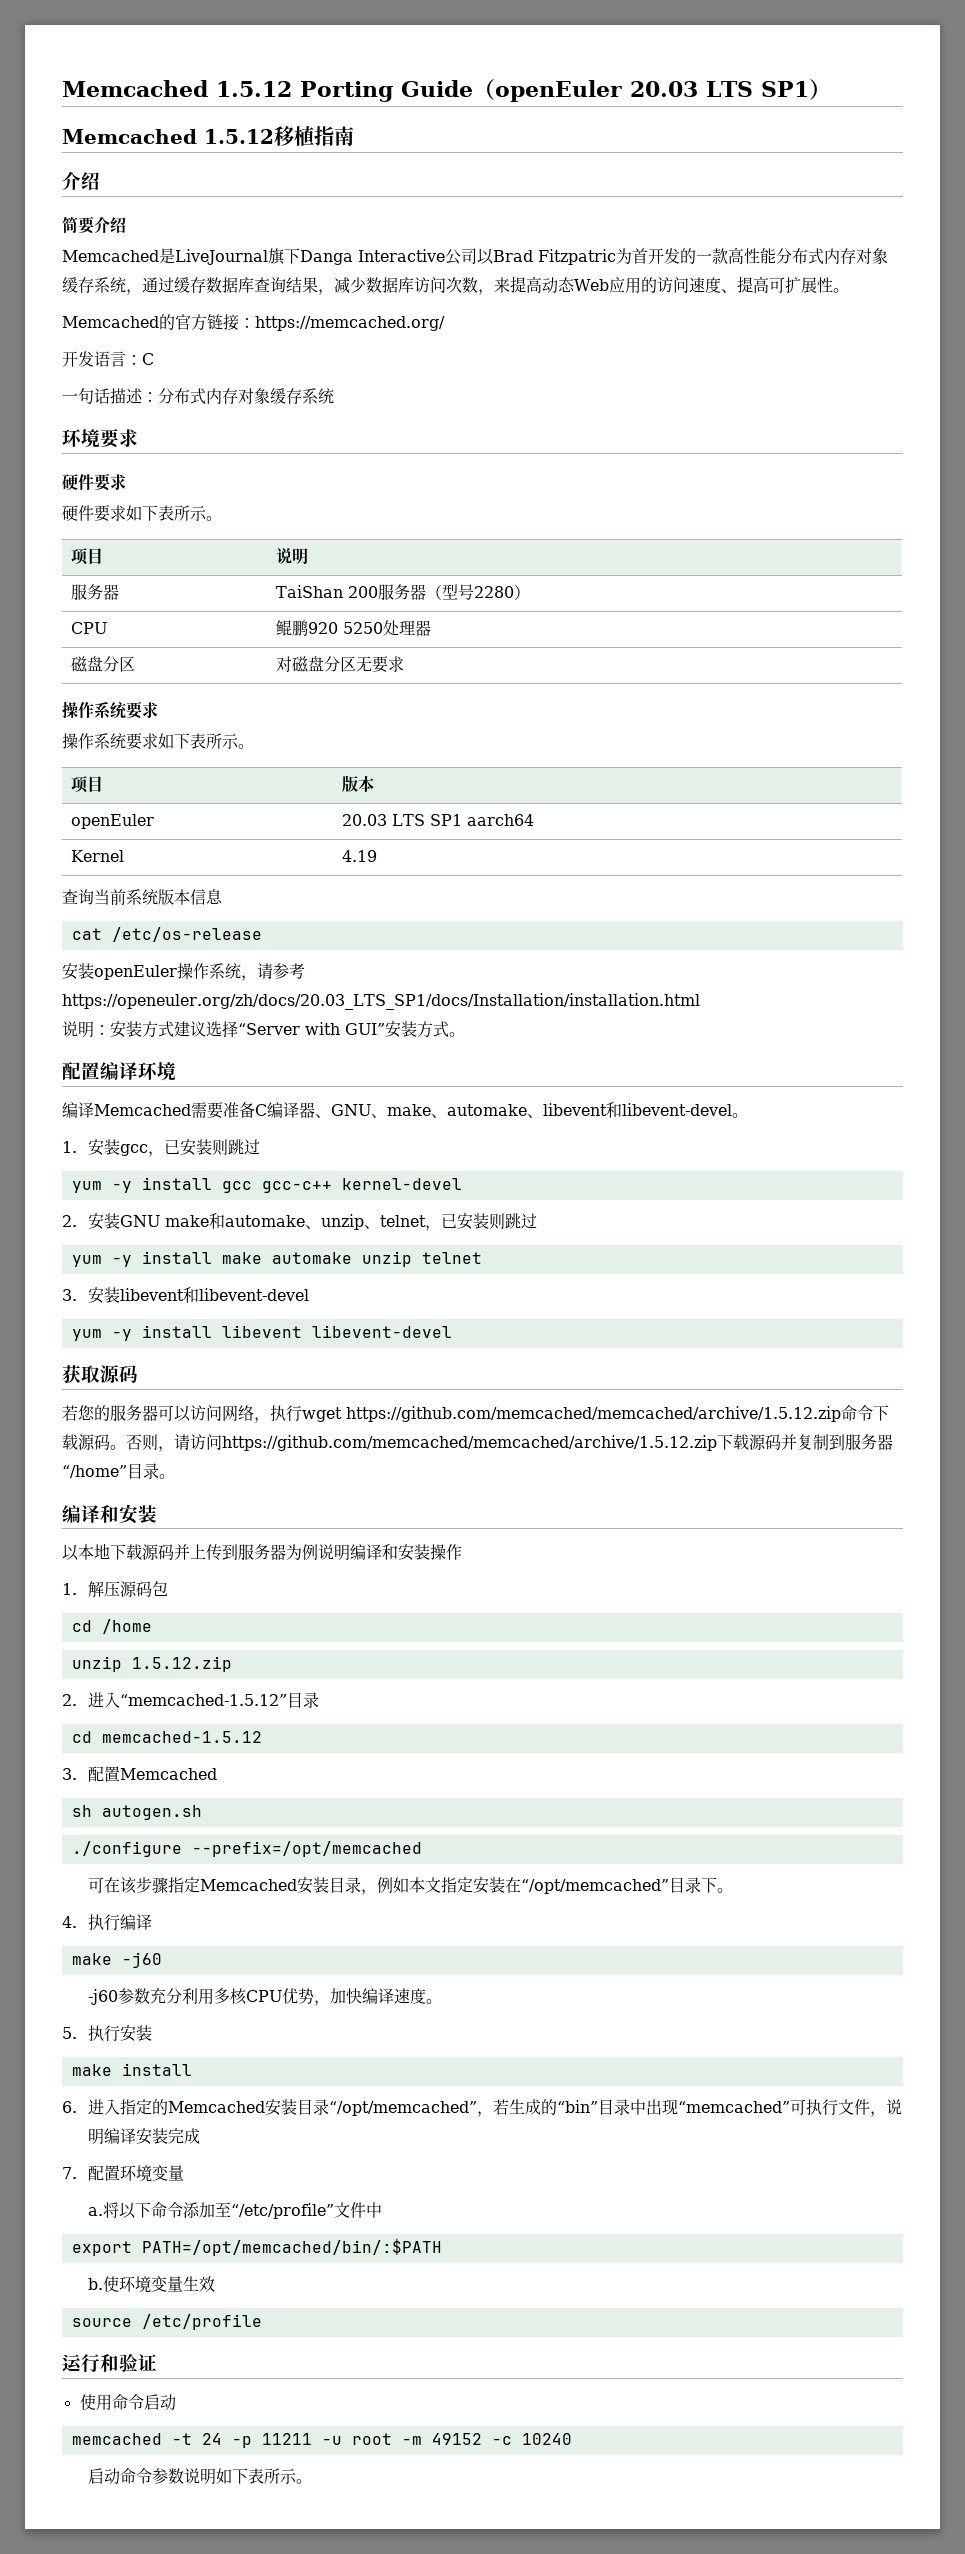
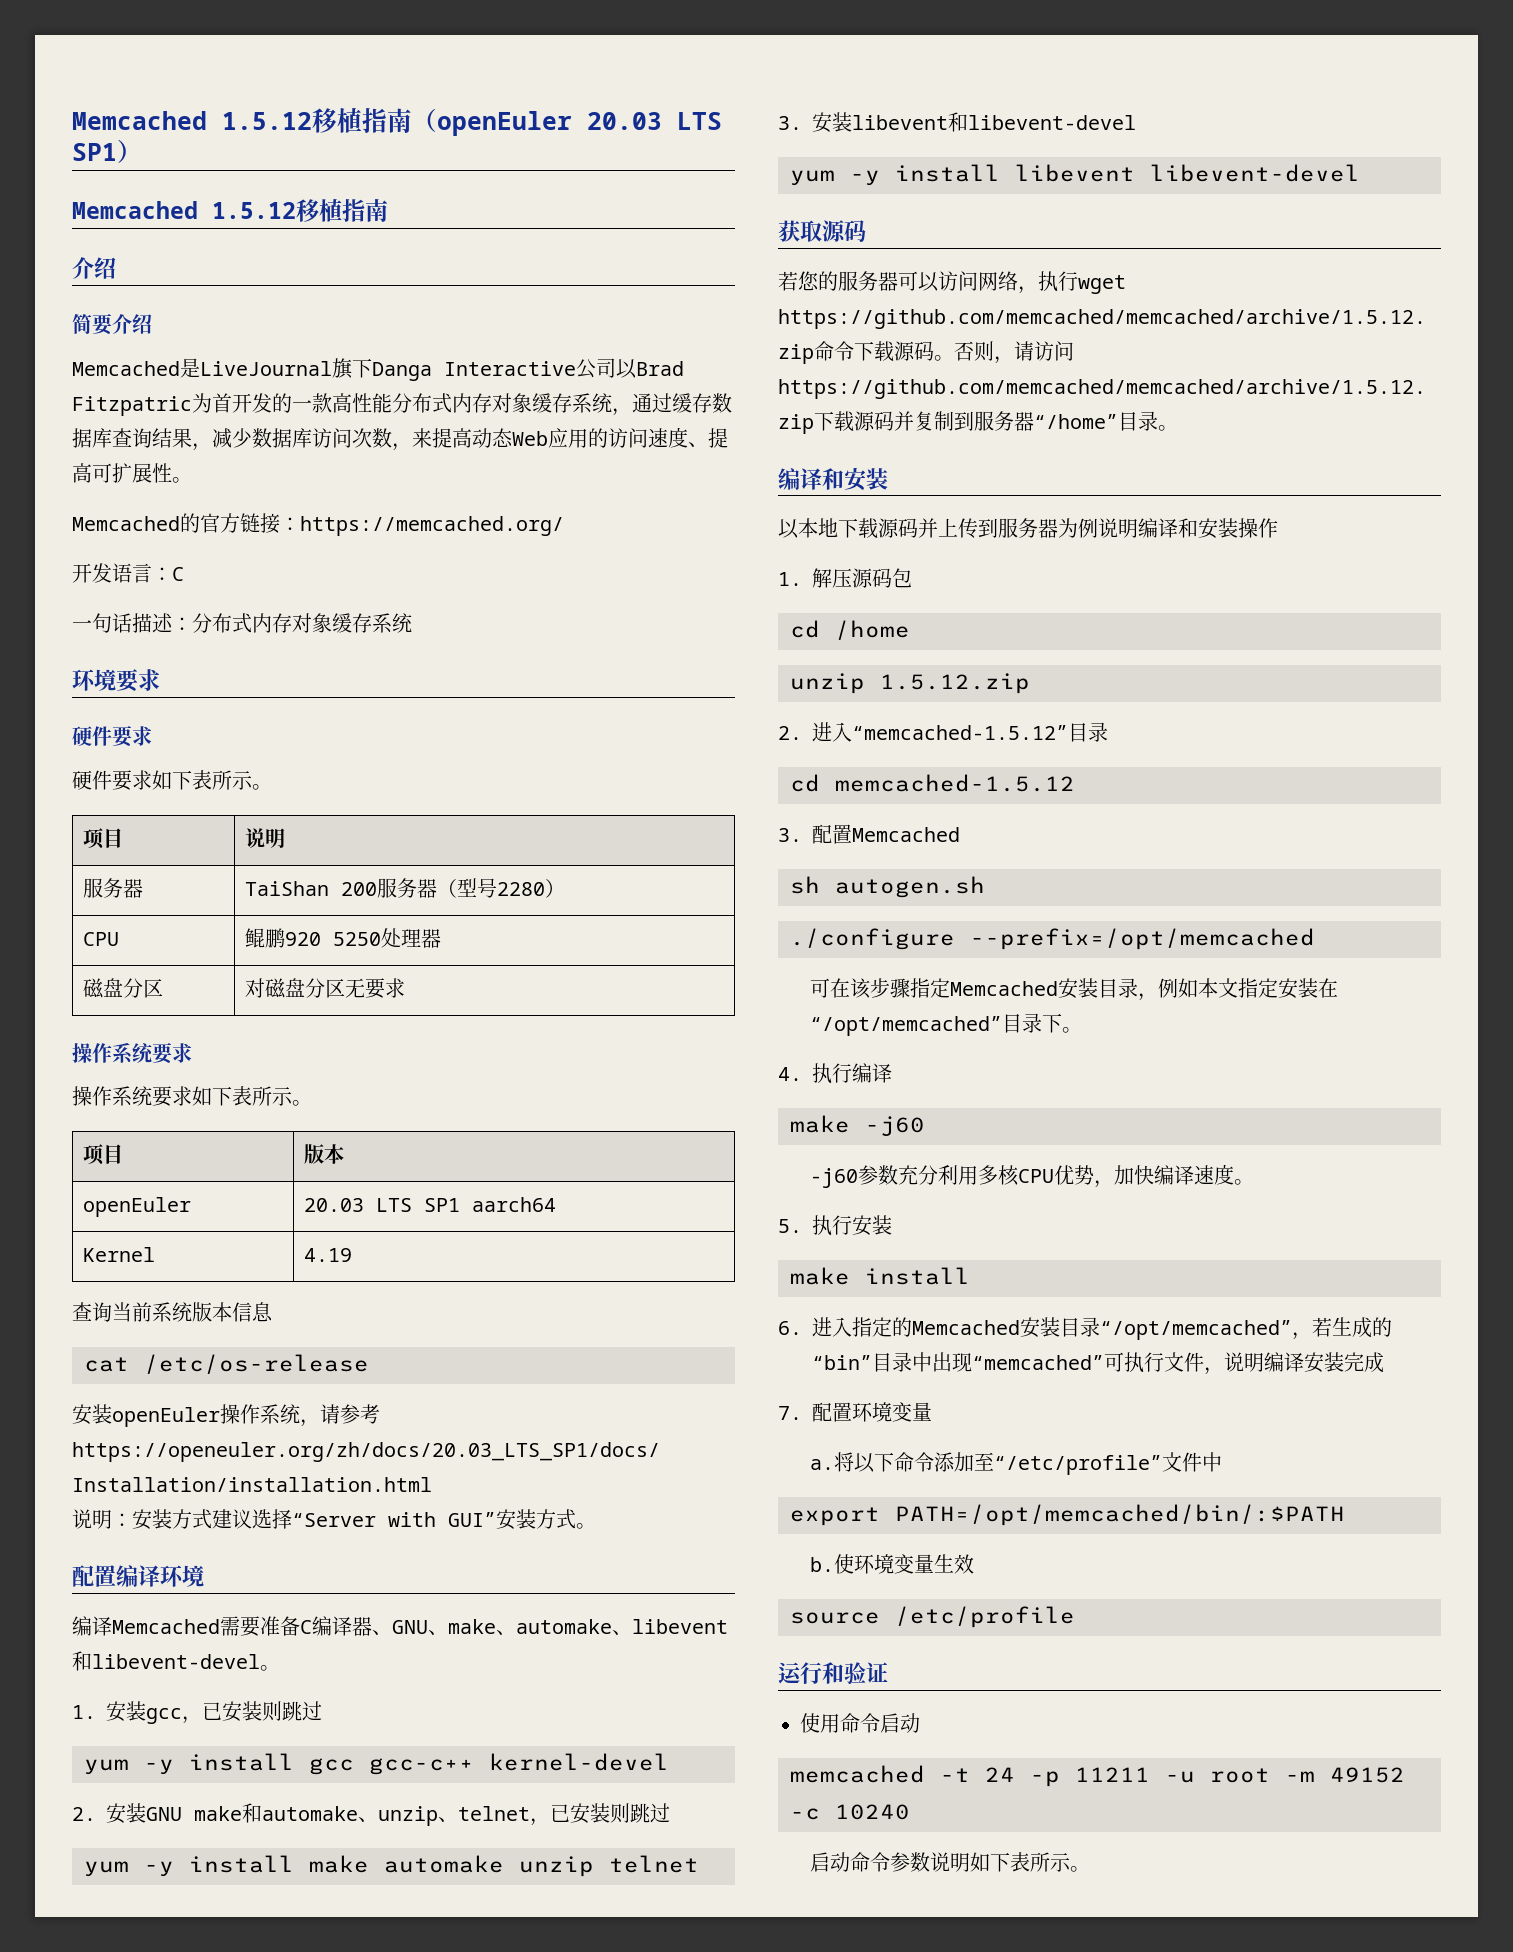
[62,80,473,102] Memcached 1.5.12 Porting Guide -> [72,108,412,133] Memcached 1.5.12移植指南

